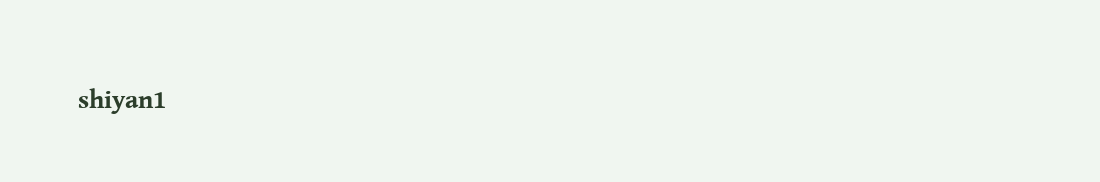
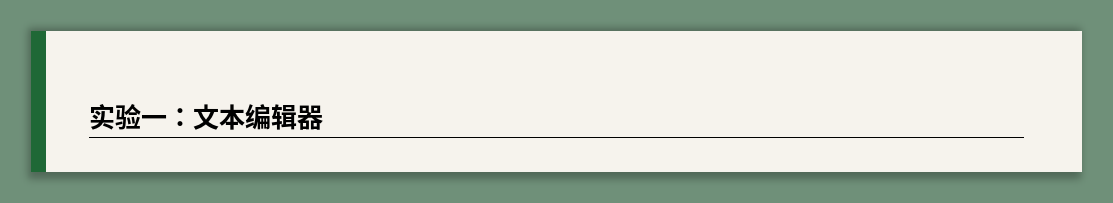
[78,88,166,114] shiyan1 -> [89,104,323,130] 实验一：文本编辑器

